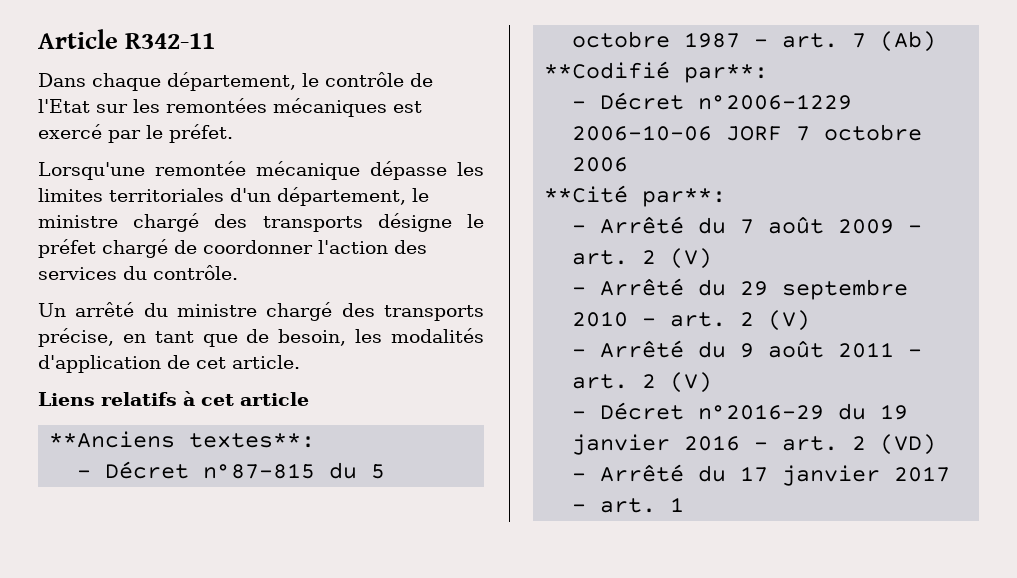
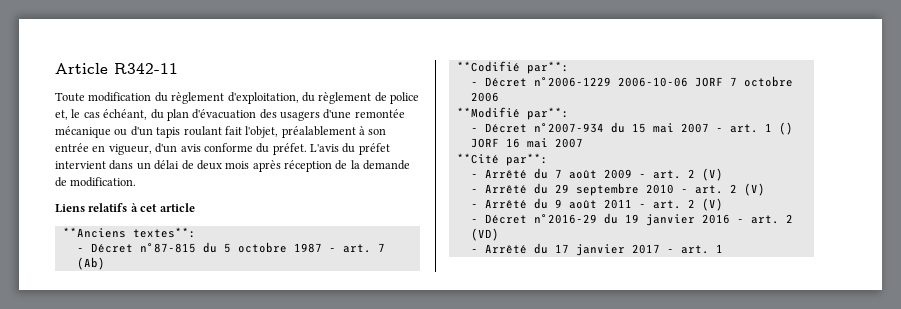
[38,72,433,91] [38,98,422,117] [38,124,233,143] [38,161,484,180] [38,187,429,206] [38,213,484,232] [38,239,427,258] [38,265,238,280] [38,302,484,321] [38,328,484,347] [38,355,300,373] Dans chaque département, le contrôle de l'Etat sur les remontées mécaniques est exercé par le préfet. // Lorsqu'une remontée mécanique dépasse les limites territoriales d'un département, le ministre chargé des transports désigne le préfet chargé de coordonner l'action des services du contrôle. // Un arrêté du ministre chargé des transports précise, en tant que de besoin, les modalités d'application de cet article. -> [55,92,419,104] [55,109,405,121] [55,126,387,138] [55,143,390,155] [55,160,411,172] [55,177,137,187] Toute modification du règlement d'exploitation, du règlement de police et, le cas échéant, du plan d'évacuation des usagers d'une remontée mécanique ou d'un tapis roulant fait l'objet, préalablement à son entrée en vigueur, d'un avis conforme du préfet. L'avis du préfet intervient dans un délai de deux mois après réception de la demande de modification.
(629, 164) none -> [456,107,569,120] [470,122,793,135] [470,138,583,148] // **Modifié par**: // - Décret n°2007-934 du 15 mai 2007 - art. 1 () JORF 16 mai 2007

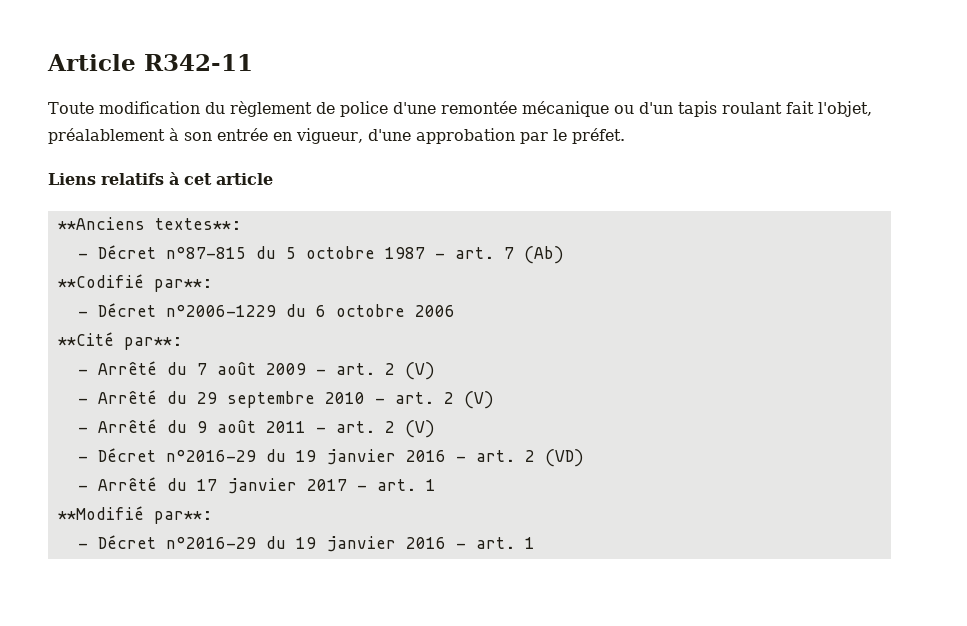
[227,92,419,104] [55,109,320,121] d'exploitation, du règlement de police et, le cas échéant, du plan d'évacuation des usagers -> [315,101,388,117] de police
[155,143,390,155] [55,160,411,172] [55,177,137,187] d'un avis conforme du préfet. L'avis du préfet intervient dans un délai de deux mois après réception de la demande de modification. -> [367,128,625,144] d'une approbation par le préfet.
[617,77,737,87] 2006-10-06 JORF 7 -> [285,304,326,317] du 6
[456,107,569,120] [470,122,793,135] [470,138,583,148] // **Modifié par**: // - Décret n°2007-934 du 15 mai 2007 - art. 1 () JORF 16 mai 2007 -> (455, 311) none
(723, 248) none -> [57,506,212,524] [77,535,535,552] // **Modifié par**: // - Décret n°2016-29 du 19 janvier 2016 - art. 1

